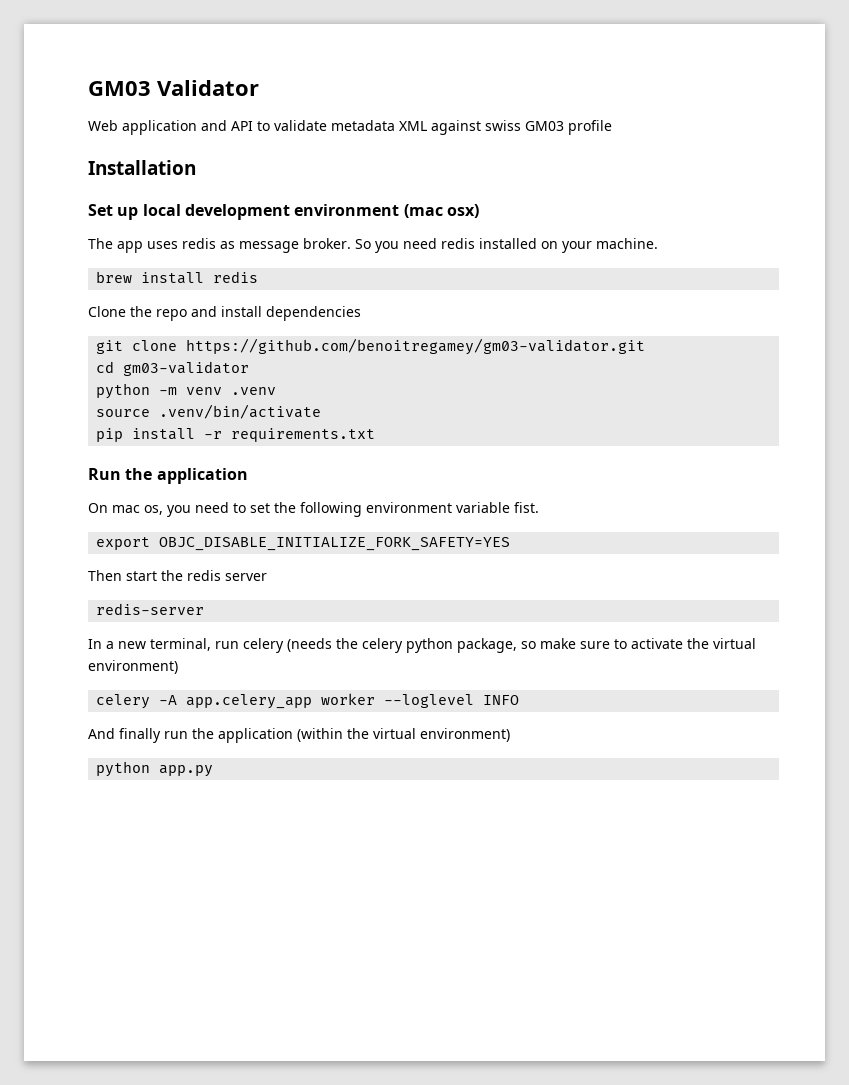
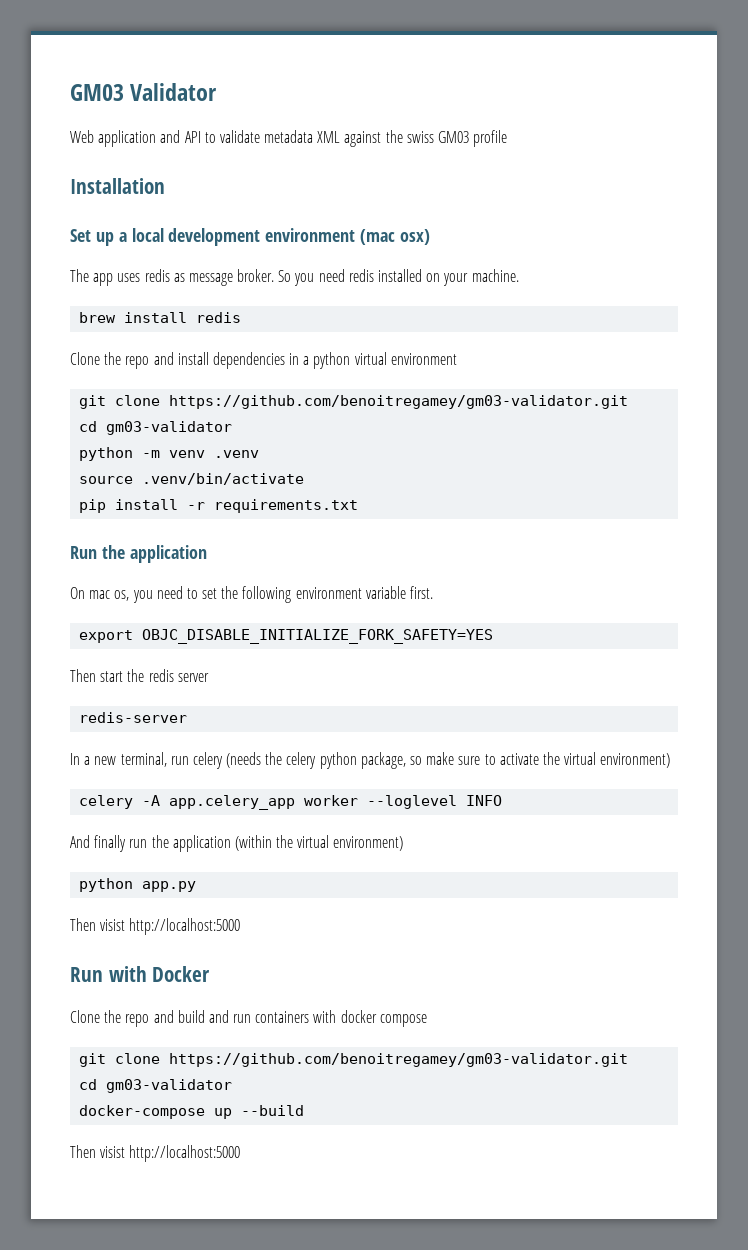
(481, 127) none -> [385,130,403,143] the
(139, 213) none -> [118,232,127,242] a
(361, 313) none -> [289,352,457,369] in a python virtual environment
[514,502,539,513] fist. -> [410,586,434,599] first.
(214, 771) none -> [70,918,241,935] [70,966,211,982] [70,1010,427,1027] [79,1053,629,1067] [79,1079,233,1093] [79,1105,305,1119] [70,1145,241,1162] // Then visist http://localhost:5000 // Run with Docker // Clone the repo and build and run containers with docker compose // git clone https://github.com/benoitregamey/gm03-validator.git // cd gm03-validator // docker-compose up --build // Then visist http://localhost:5000

